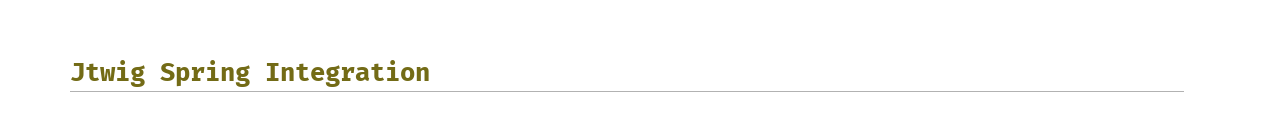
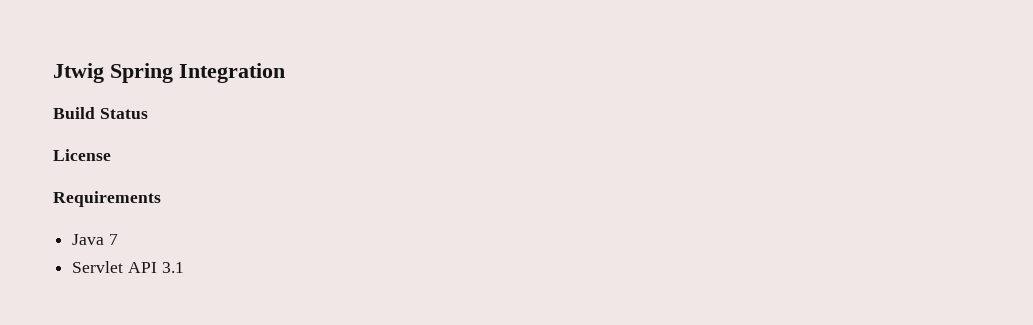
(430, 73) none -> [53,107,148,119] [53,149,111,161] [53,191,161,207] [72,234,118,245] [72,261,184,273] // Build Status // License // Requirements // Java 7 // Servlet API 3.1

